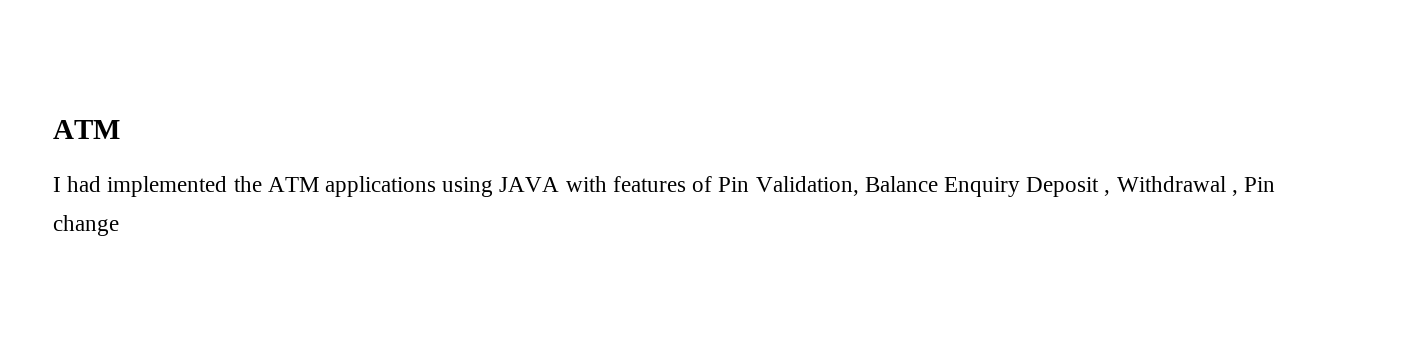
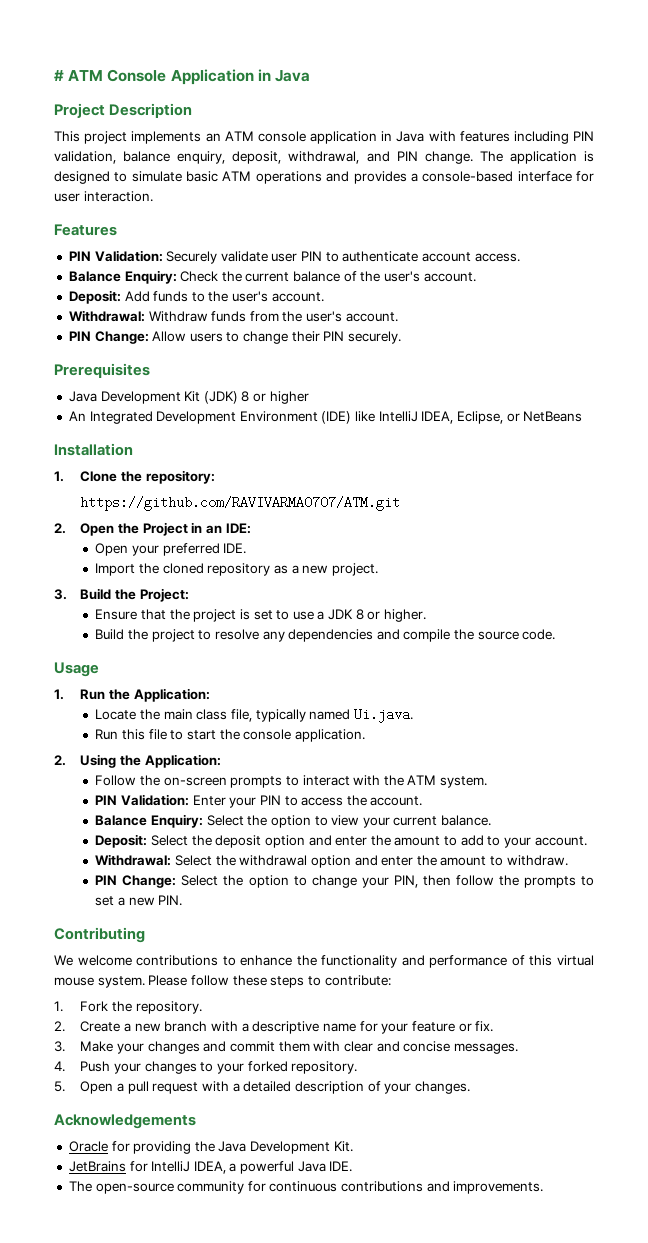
[53,120,120,139] [53,176,1275,197] [53,215,119,236] ATM // I had implemented the ATM applications using JAVA with features of Pin Validation, Balance Enquiry Deposit , Withdrawal , Pin change -> [54,69,310,85] [54,103,193,118] [54,131,594,144] [54,151,595,164] [54,171,595,184] [54,191,153,202] [54,224,117,236] [68,250,520,264] [68,270,476,284] [68,290,324,304] [68,310,398,322] [68,331,402,344] [54,363,150,378] [68,391,309,404] [68,411,583,424] [54,443,133,456] [54,470,215,484] [80,496,401,511] [54,522,251,536] [95,543,247,556] [95,563,378,576] [54,588,189,602] [95,609,427,622] [95,629,556,642] [54,662,99,677] [54,688,210,702] [95,708,413,723] [95,729,365,742] [54,754,221,768] [95,775,488,788] [95,794,423,808] [95,814,492,828] [95,834,587,848] [95,854,568,868] [95,875,594,888] [95,895,183,906] [54,927,145,943] [54,955,594,968] [54,975,391,988] [54,1001,202,1014] [54,1021,494,1034] [54,1041,518,1054] [54,1061,358,1074] [54,1081,470,1094] [54,1114,196,1129] [68,1141,353,1154] [68,1161,353,1174] [68,1181,544,1194] # ATM Console Application in Java // Project Description // This project implements an ATM console application in Java with features including PIN validation, balance enquiry, deposit, withdrawal, and PIN change. The application is designed to simulate basic ATM operations and provides a console-based interface for user interaction. // Features // PIN Validation: Securely validate user PIN to authenticate account access. // Balance Enquiry: Check the current balance of the user's account. // Deposit: Add funds to the user's account. // Withdrawal: Withdraw funds from the user's account. // PIN Change: Allow users to change their PIN securely. // Prerequisites // Java Development Kit (JDK) 8 or higher // An Integrated Development Environment (IDE) like IntelliJ IDEA, Eclipse, or NetBeans // Installation // 1. Clone the repository: // https://github.com/RAVIVARMA0707/ATM.git // 2. Open the Project in an IDE: // Open your preferred IDE. // Import the cloned repository as a new project. // 3. Build the Project: // Ensure that the project is set to use a JDK 8 or higher. // Build the project to resolve any dependencies and compile the source code. // Usage // 1. Run the Application: // Locate the main class file, typically named Ui.java. // Run this file to start the console application. // 2. Using the Application: // Follow the on-screen prompts to interact with the ATM system. // PIN Validation: Enter your PIN to access the account. // Balance Enquiry: Select the option to view your current balance. // Deposit: Select the deposit option and enter the amount to add to your account. // Withdrawal: Select the withdrawal option and enter the amount to withdraw. // PIN Change: Select the option to change your PIN, then follow the prompts to set a new PIN. // Contributing // We welcome contributions to enhance the functionality and performance of this virtual mouse system. Please follow these steps to contribute: // 1. Fork the repository. // 2. Create a new branch with a descriptive name for your feature or fix. // 3. Make your changes and commit them with clear and concise messages. // 4. Push your changes to your forked repository. // 5. Open a pull request with a detailed description of your changes. // Acknowledgements // Oracle for providing the Java Development Kit. // JetBrains for IntelliJ IDEA, a powerful Java IDE. // The open-source community for continuous contributions and improvements.

